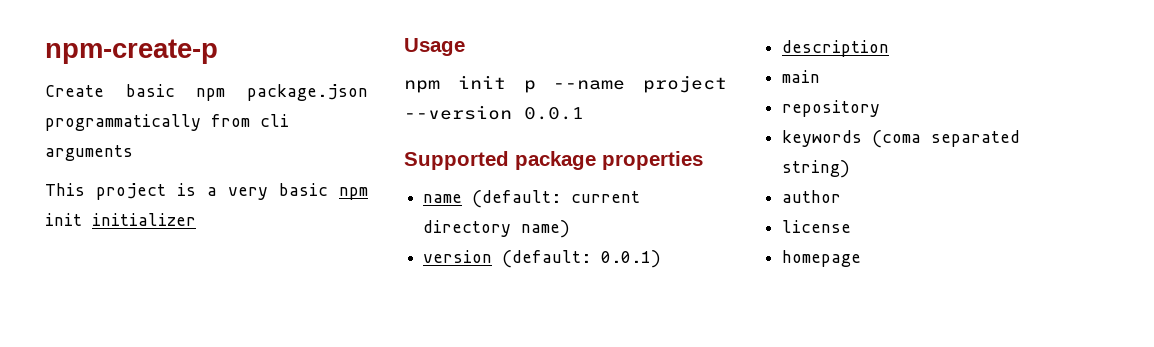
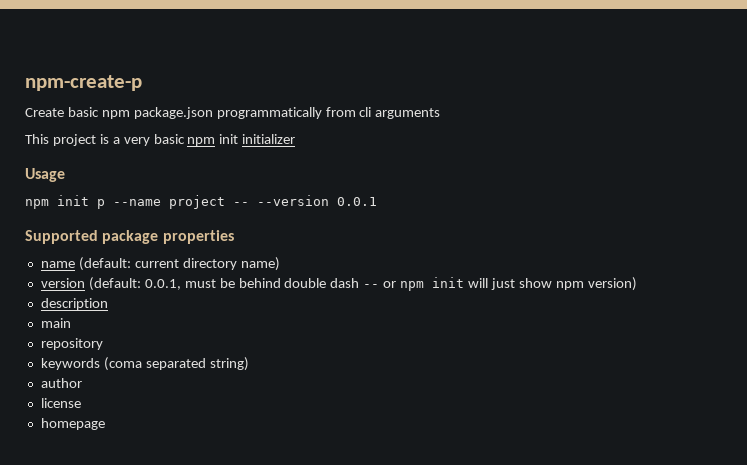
(727, 84) none -> [233,202,249,206] --
[601,250,662,268] 0.0.1) -> [144,277,637,291] 0.0.1, must be behind double dash -- or npm init will just show npm version)

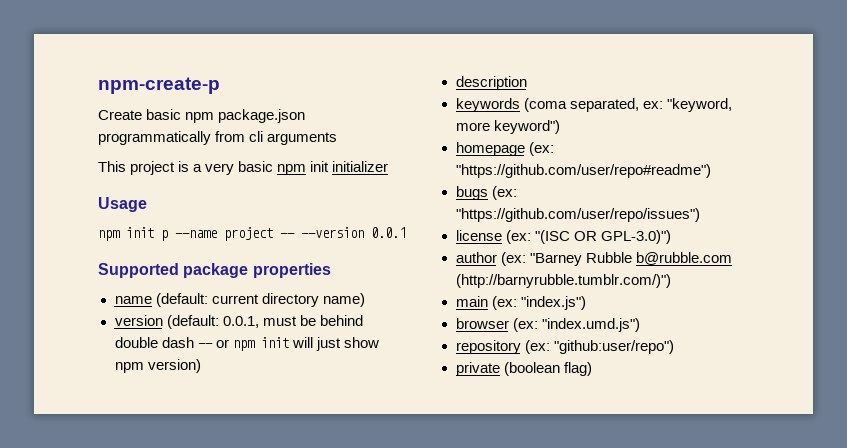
[40,318,71,328] [40,338,103,350] [40,357,249,371] [40,378,82,388] [40,398,81,408] [40,418,105,430] main // repository // keywords (coma separated string) // author // license // homepage -> [455,98,732,112] [455,120,560,134] [455,142,554,156] [455,164,711,178] [455,186,517,200] [455,208,700,222] [455,230,671,244] [455,252,732,266] [455,274,671,288] [455,296,586,310] [455,318,640,332] [455,340,674,354] [455,362,592,376] keywords (coma separated, ex: "keyword, more keyword") // homepage (ex: "https://github.com/user/repo#readme") // bugs (ex: "https://github.com/user/repo/issues") // license (ex: "(ISC OR GPL-3.0)") // author (ex: "Barney Rubble b@rubble.com (http://barnyrubble.tumblr.com/)") // main (ex: "index.js") // browser (ex: "index.umd.js") // repository (ex: "github:user/repo") // private (boolean flag)

